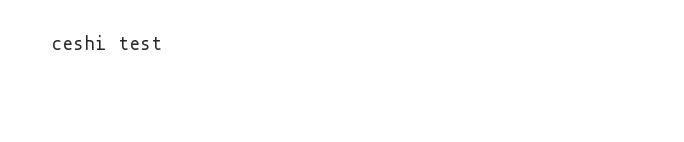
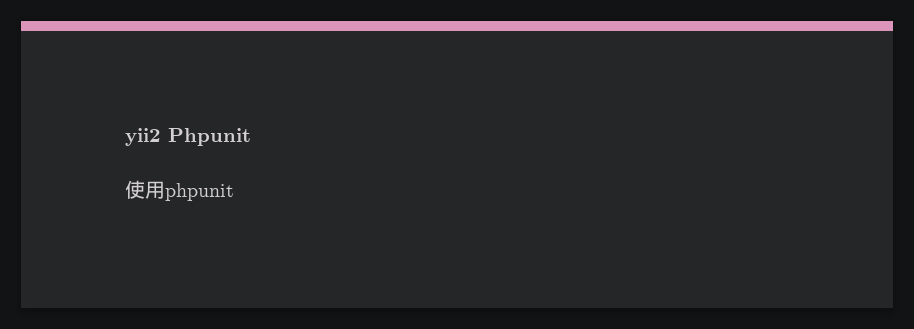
[51,35,162,50] ceshi test -> [125,128,251,146] [125,180,234,201] yii2 Phpunit // 使用phpunit

